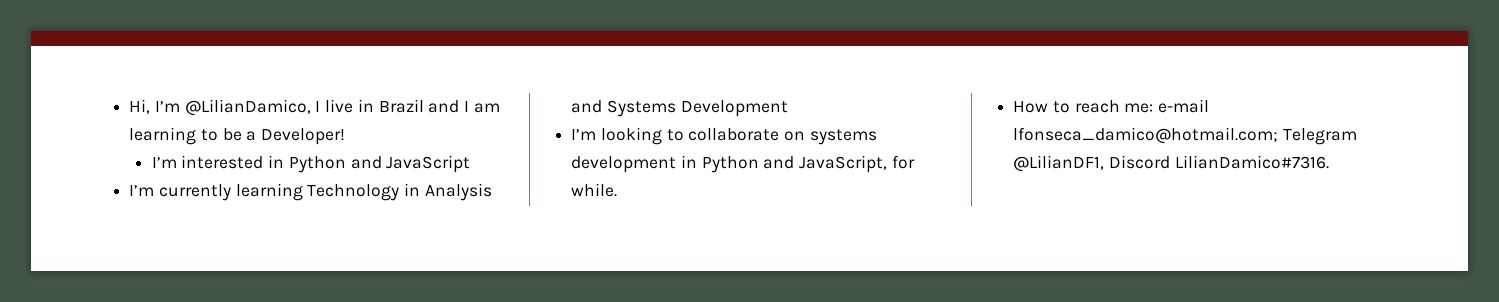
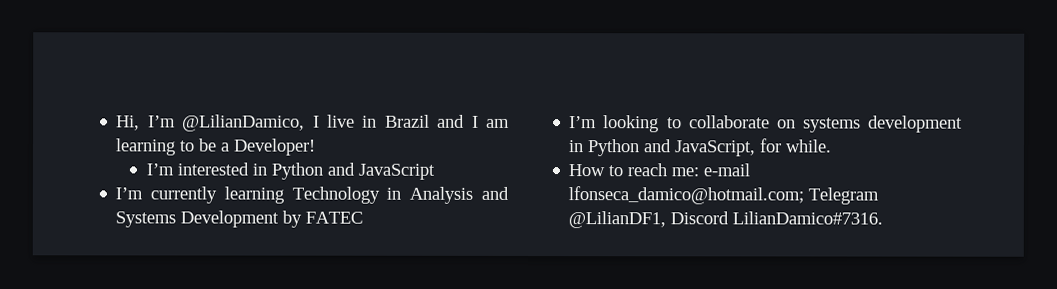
(788, 108) none -> [282,210,364,228] by FATEC

